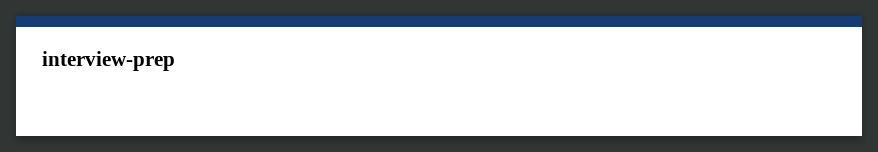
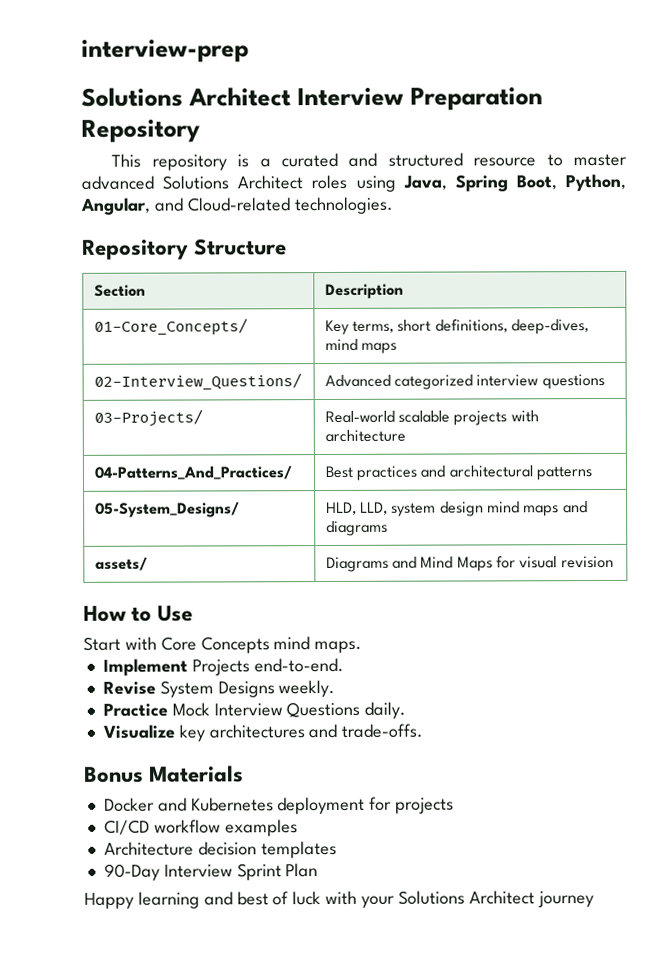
(175, 61) none -> [81,86,543,111] [81,118,200,143] [111,152,627,171] [81,173,626,192] [80,196,394,215] [82,238,288,260] [93,284,146,297] [324,283,404,300] [93,318,248,336] [324,318,589,336] [324,338,397,354] [93,373,302,391] [324,373,605,390] [93,409,203,427] [324,410,539,426] [324,429,406,443] [93,466,292,480] [324,465,592,481] [94,502,240,518] [325,501,588,517] [325,520,388,537] [94,557,148,571] [325,555,614,573] [83,605,194,622] [83,636,363,654] [102,657,344,676] [102,679,336,698] [102,701,407,719] [102,723,424,742] [84,765,245,783] [103,796,455,815] [103,819,298,837] [103,840,337,859] [103,863,319,881] [84,890,594,909] // Solutions Architect Interview Preparation Repository // This repository is a curated and structured resource to master advanced Solutions Architect roles using Java, Spring Boot, Python, Angular, and Cloud-related technologies. // Repository Structure // Section | Description // 01-Core_Concepts/ | Key terms, short definitions, deep-dives, mind maps // 02-Interview_Questions/ | Advanced categorized interview questions // 03-Projects/ | Real-world scalable projects with architecture // 04-Patterns_And_Practices/ | Best practices and architectural patterns // 05-System_Designs/ | HLD, LLD, system design mind maps and diagrams // assets/ | Diagrams and Mind Maps for visual revision // How to Use // Start with Core Concepts mind maps. // Implement Projects end-to-end. // Revise System Designs weekly. // Practice Mock Interview Questions daily. // Visualize key architectures and trade-offs. // Bonus Materials // Docker and Kubernetes deployment for projects // CI/CD workflow examples // Architecture decision templates // 90-Day Interview Sprint Plan // Happy learning and best of luck with your Solutions Architect journey

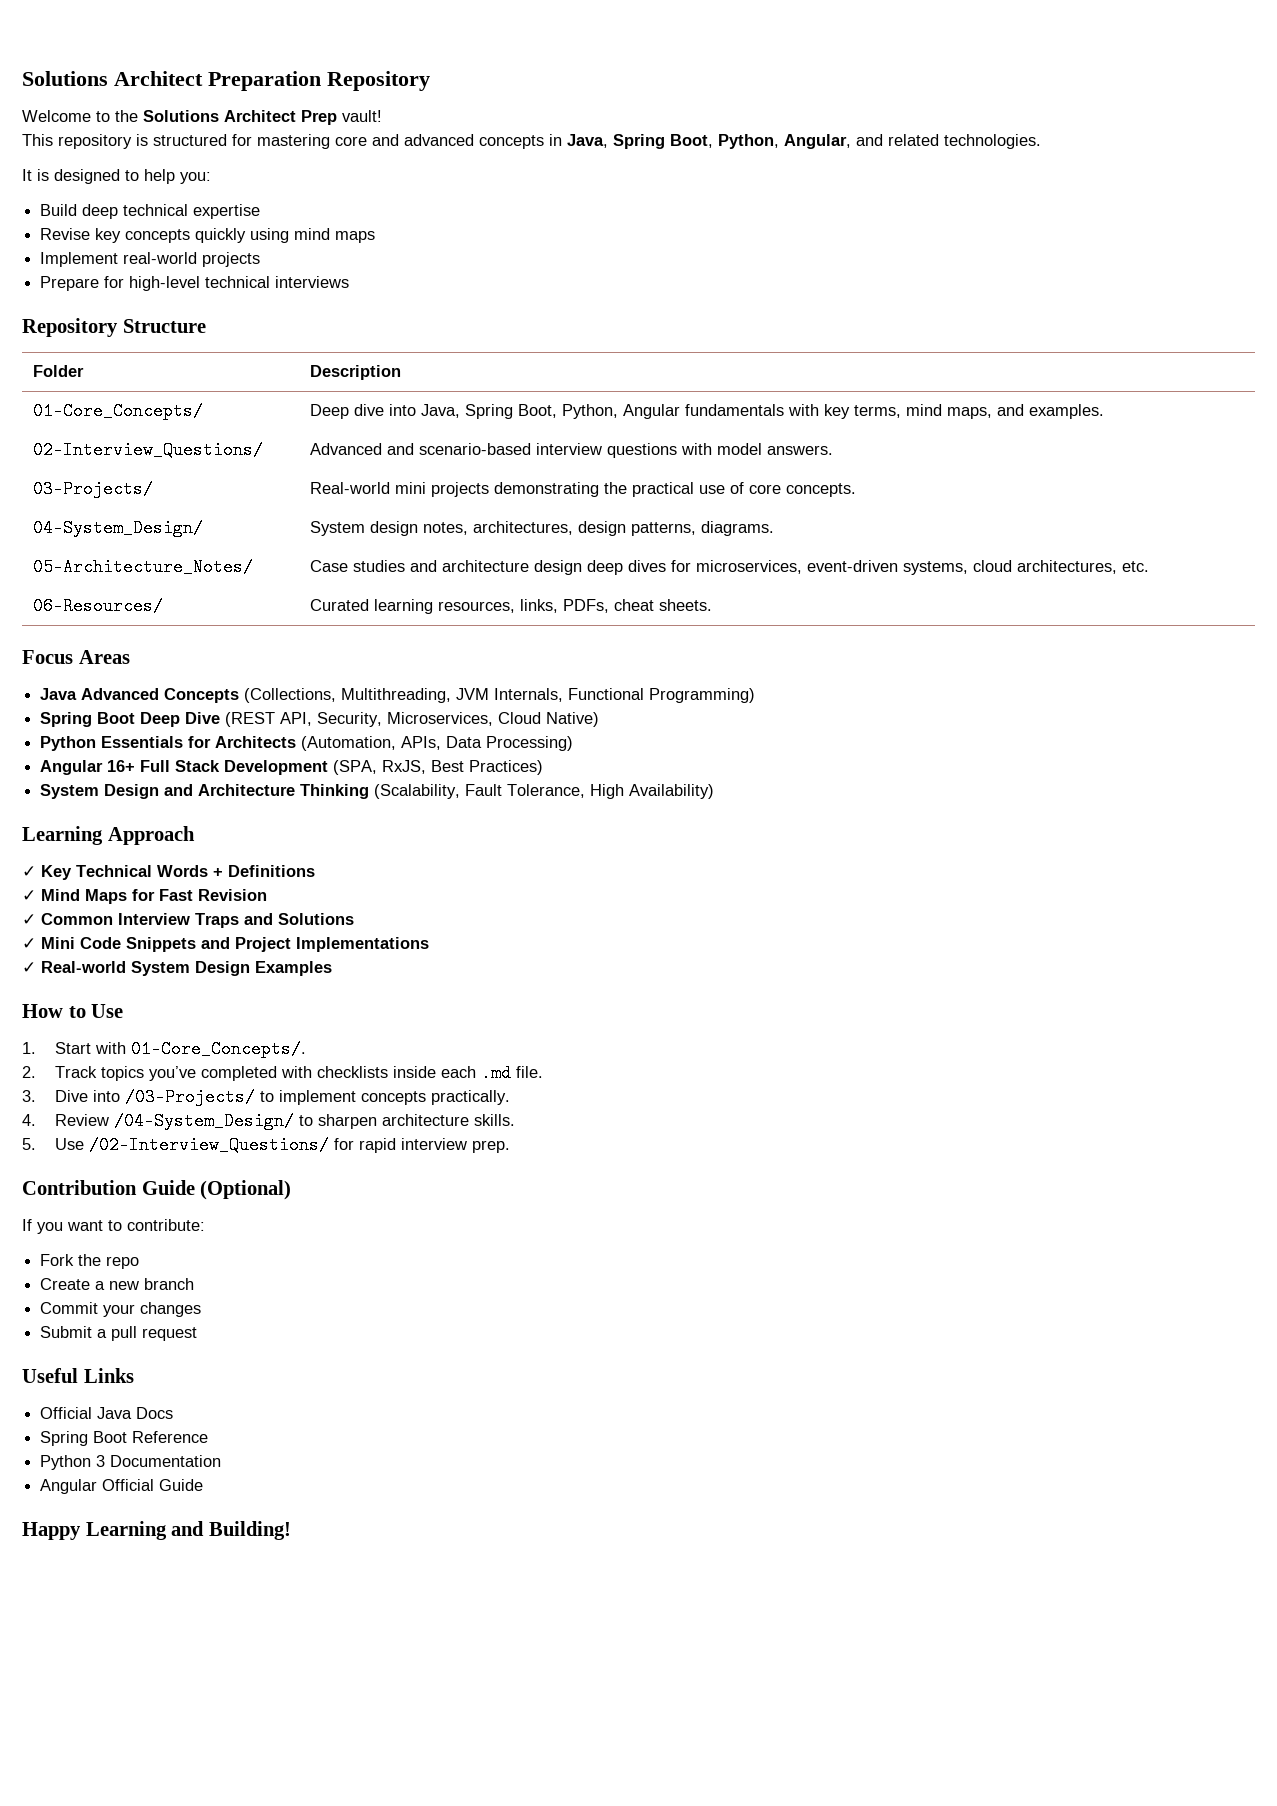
[81,38,249,63] [81,86,404,107] interview-prep // Solutions Architect Interview -> [22,71,203,86] Solutions Architect
[111,152,627,171] [81,174,396,192] This repository is a curated and structured resource to master advanced Solutions Architect roles using -> [22,110,382,125] [22,134,562,149] Welcome to the Solutions Architect Prep vault! // This repository is structured for mastering core and advanced concepts in
[186,197,291,212] Cloud-related -> [888,134,939,146] related
(394, 205) none -> [22,169,211,184] [40,204,261,219] [40,228,376,243] [40,252,261,267] [40,276,350,291] // It is designed to help you: // Build deep technical expertise // Revise key concepts quickly using mind maps // Implement real-world projects // Prepare for high-level technical interviews
[93,284,146,297] Section -> [33,365,85,377] Folder
[324,318,589,336] [324,338,397,354] Key terms, short definitions, deep-dives, mind maps -> [310,404,1105,419] Deep dive into Java, Spring Boot, Python, Angular fundamentals with key terms, mind maps, and examples.
[393,374,473,390] categorized -> [387,443,532,455] and scenario-based
(605, 381) none -> [681,443,834,455] with model answers.
[397,410,539,426] [324,429,406,443] [93,466,292,480] [324,465,592,481] [94,502,240,518] [325,501,588,517] [325,520,388,537] [94,557,148,571] [325,555,614,573] scalable projects with architecture // 04-Patterns_And_Practices/ | Best practices and architectural patterns // 05-System_Designs/ | HLD, LLD, system design mind maps and diagrams // assets/ | Diagrams and Mind Maps for visual revision -> [395,482,857,497] [33,519,204,537] [310,521,775,536] [33,558,254,576] [310,560,1150,575] [33,597,164,615] [310,599,713,614] [22,650,130,664] [40,688,756,703] [40,712,600,727] [40,736,574,751] [40,760,544,775] [40,784,715,799] [22,826,195,845] [22,865,315,880] [22,889,267,904] [22,913,354,928] [22,937,429,952] [22,961,332,976] mini projects demonstrating the practical use of core concepts. // 04-System_Design/ | System design notes, architectures, design patterns, diagrams. // 05-Architecture_Notes/ | Case studies and architecture design deep dives for microservices, event-driven systems, cloud architectures, etc. // 06-Resources/ | Curated learning resources, links, PDFs, cheat sheets. // Focus Areas // Java Advanced Concepts (Collections, Multithreading, JVM Internals, Functional Programming) // Spring Boot Deep Dive (REST API, Security, Microservices, Cloud Native) // Python Essentials for Architects (Automation, APIs, Data Processing) // Angular 16+ Full Stack Development (SPA, RxJS, Best Practices) // System Design and Architecture Thinking (Scalability, Fault Tolerance, High Availability) // Learning Approach // ✓ Key Technical Words + Definitions // ✓ Mind Maps for Fast Revision // ✓ Common Interview Traps and Solutions // ✓ Mini Code Snippets and Project Implementations // ✓ Real-world System Design Examples
(194, 613) none -> [22,1042,36,1054] 1.
[160,636,363,654] [102,657,344,676] [102,679,336,698] [102,701,407,719] [102,723,424,742] [84,765,245,783] [103,796,455,815] [103,819,298,837] [103,840,337,859] [103,863,319,881] [84,890,594,909] Core Concepts mind maps. // Implement Projects end-to-end. // Revise System Designs weekly. // Practice Mock Interview Questions daily. // Visualize key architectures and trade-offs. // Bonus Materials // Docker and Kubernetes deployment for projects // CI/CD workflow examples // Architecture decision templates // 90-Day Interview Sprint Plan // Happy learning and best of luck with your Solutions Architect journey -> [130,1040,306,1058] [22,1064,543,1082] [22,1088,510,1106] [22,1112,515,1130] [22,1136,510,1154] [22,1180,292,1200] [22,1219,205,1234] [40,1254,140,1269] [40,1278,195,1290] [40,1302,202,1317] [40,1326,198,1341] [22,1368,134,1383] [40,1407,174,1419] [40,1431,209,1446] [40,1455,222,1470] [40,1479,204,1494] [22,1521,291,1540] 01-Core_Concepts/. // 2. Track topics you’ve completed with checklists inside each .md file. // 3. Dive into /03-Projects/ to implement concepts practically. // 4. Review /04-System_Design/ to sharpen architecture skills. // 5. Use /02-Interview_Questions/ for rapid interview prep. // Contribution Guide (Optional) // If you want to contribute: // Fork the repo // Create a new branch // Commit your changes // Submit a pull request // Useful Links // Official Java Docs // Spring Boot Reference // Python 3 Documentation // Angular Official Guide // Happy Learning and Building!

